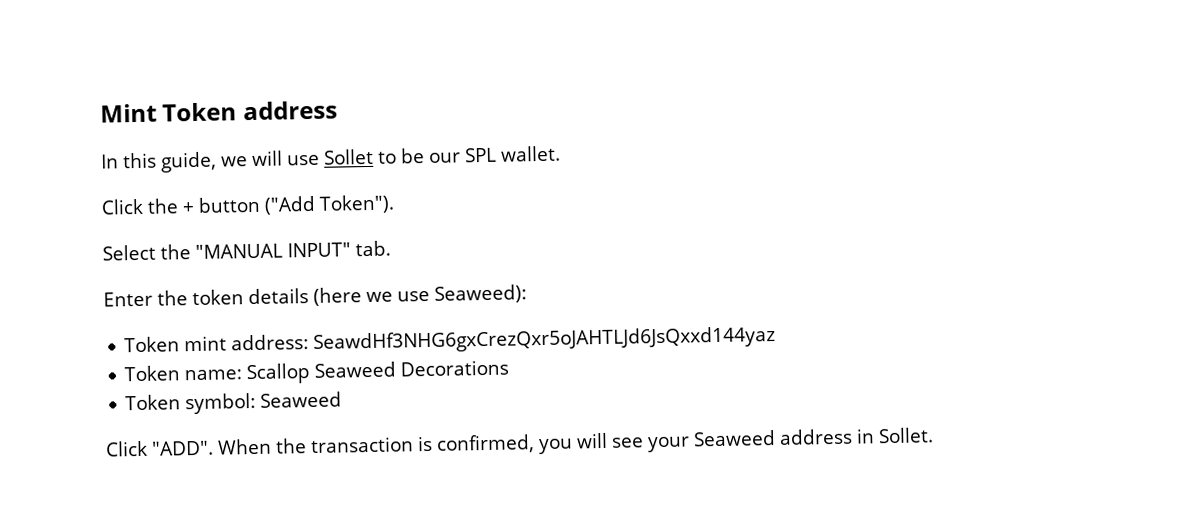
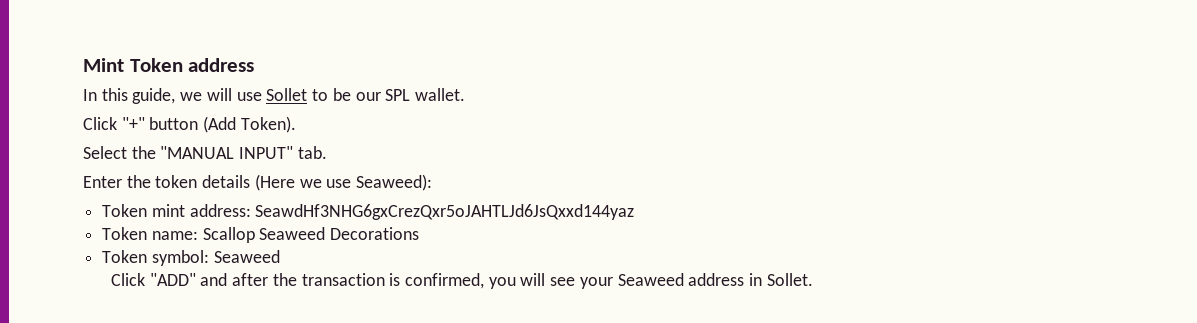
[147,194,395,215] the + button ("Add Token"). -> [121,116,296,133] "+" button (Add Token).
[313,287,362,306] (here -> [254,174,295,191] (Here
[151,438,272,456] "ADD". When -> [149,273,269,286] "ADD" and after

